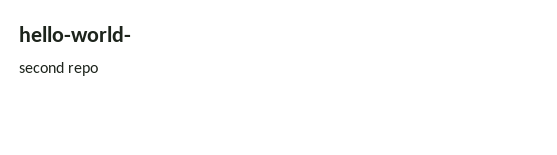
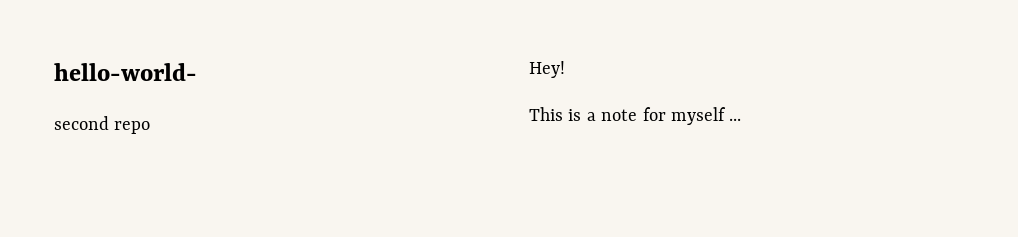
(99, 70) none -> [529,61,565,78] [529,107,742,125] // Hey! // This is a note for myself ...

